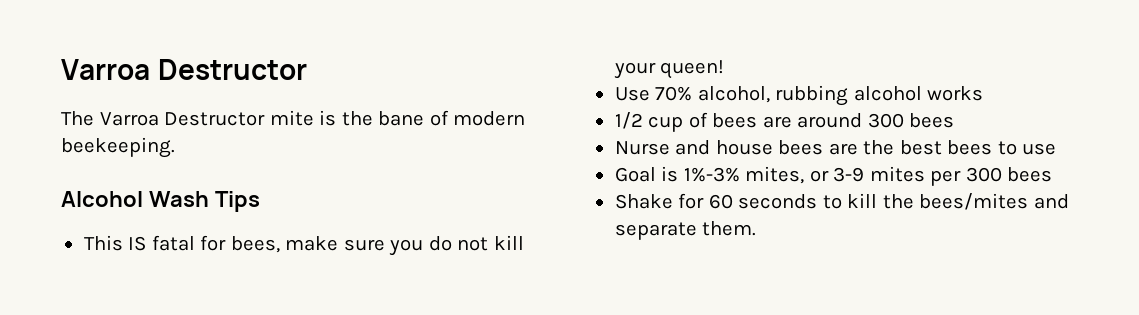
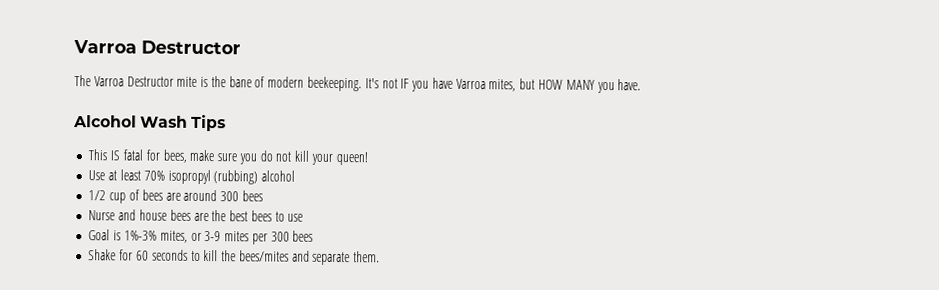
(175, 147) none -> [364,77,642,94] It's not IF you have Varroa mites, but HOW MANY you have.
[655,85,849,106] 70% alcohol, rubbing -> [108,169,259,185] at least 70% isopropyl (rubbing)
[927,86,984,101] works -> (296, 176) none

